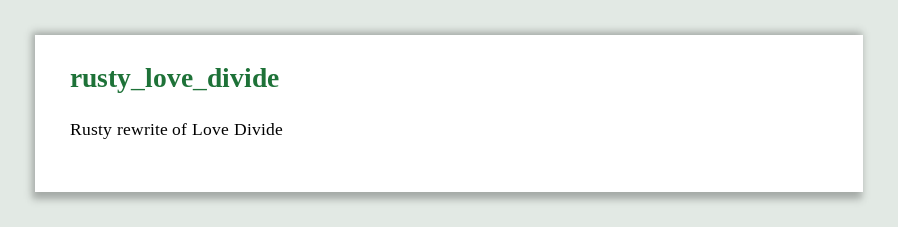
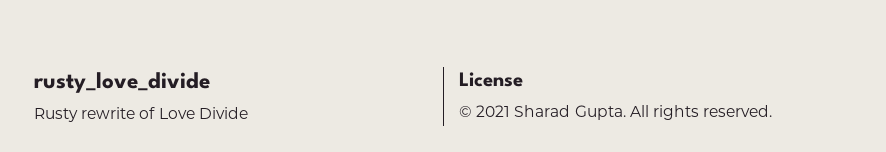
(283, 129) none -> [459,72,523,87] [459,105,773,120] // License // © 2021 Sharad Gupta. All rights reserved.

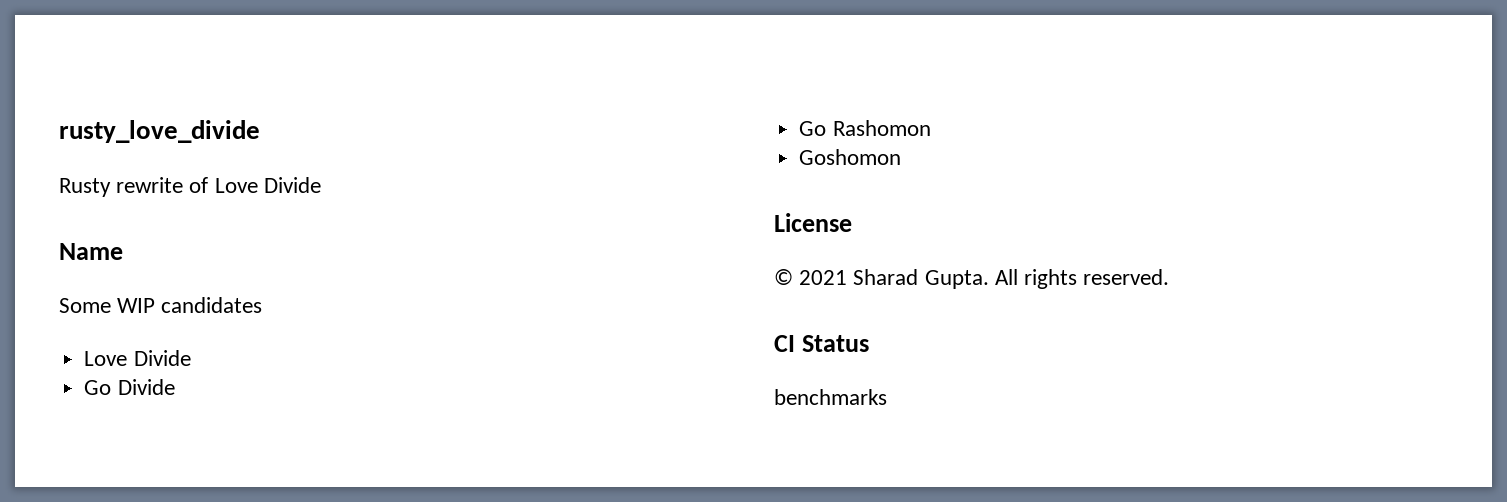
(248, 113) none -> [59,243,123,260] [59,297,263,313] [84,350,191,366] [84,379,175,395] [799,120,931,136] [799,149,902,165] // Name // Some WIP candidates // Love Divide // Go Divide // Go Rashomon // Goshomon
(773, 111) none -> [774,335,869,352] [774,389,887,405] // CI Status // benchmarks

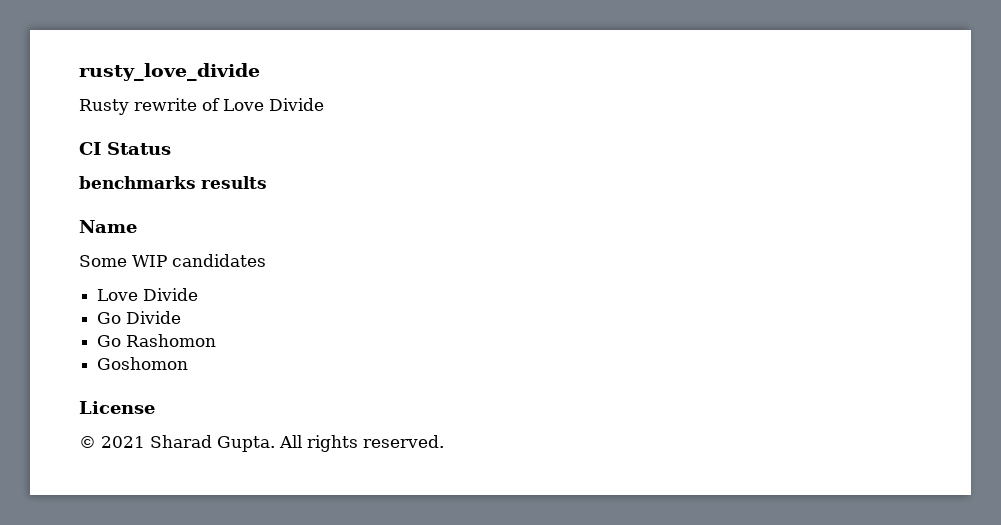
(321, 185) none -> [79,142,171,155] [79,176,267,189] // CI Status // benchmarks results
[774,335,869,352] [774,389,887,405] // CI Status // benchmarks -> (444, 441) none

